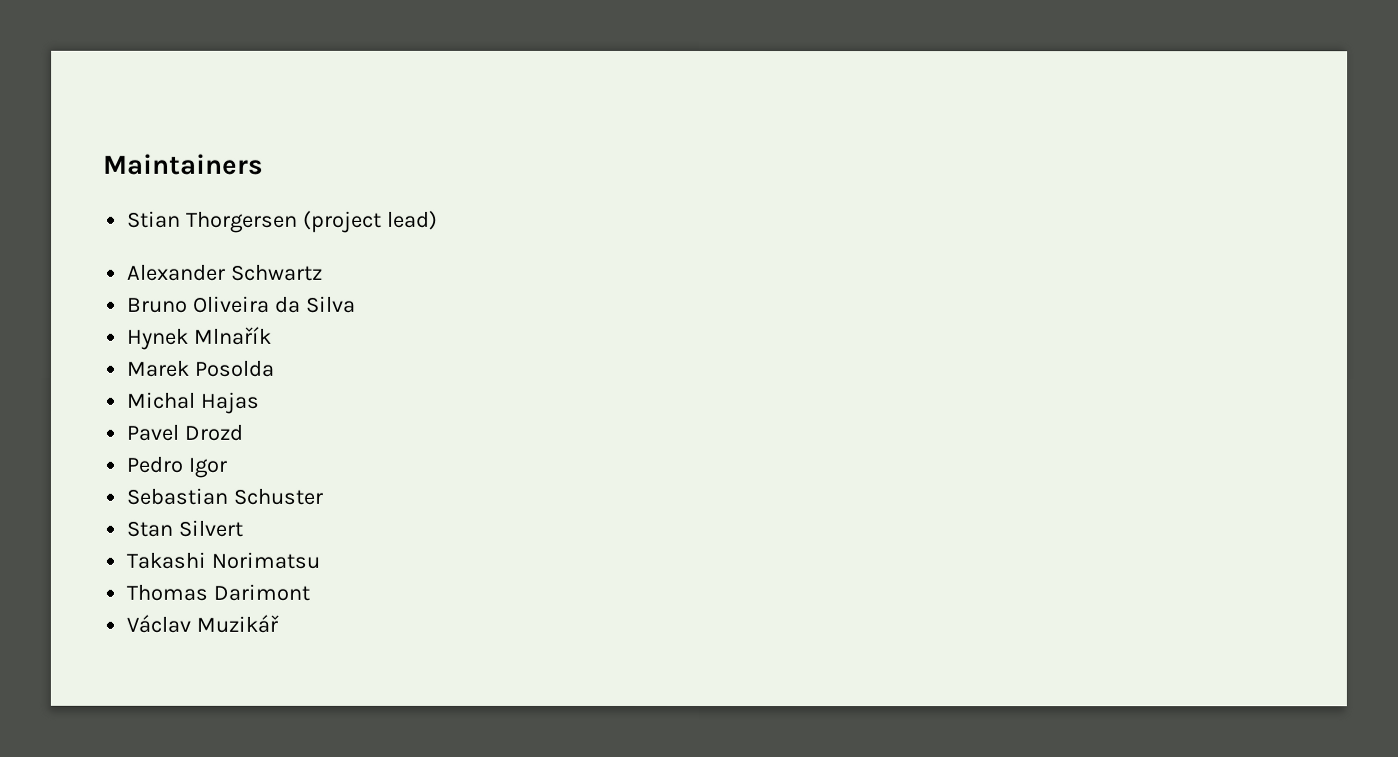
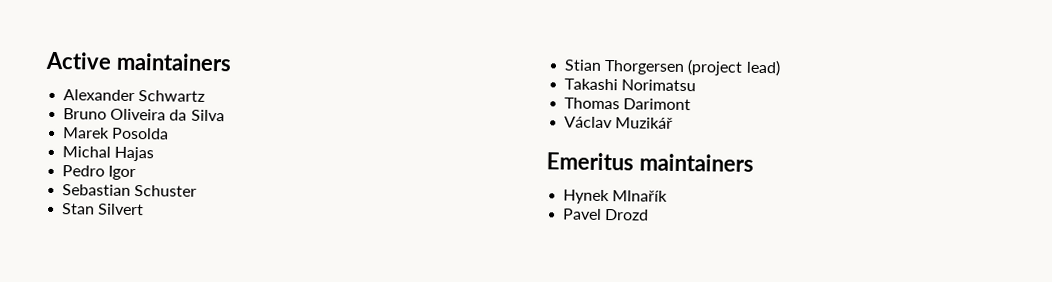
[103,153,264,175] [127,210,439,233] Maintainers // Stian Thorgersen (project lead) -> [45,51,232,72] Active maintainers
[127,326,273,350] // Hynek Mlnařík -> (225, 115) none
[126,424,244,441] // Pavel Drozd -> (155, 154) none
(244, 528) none -> [564,59,781,77] // Stian Thorgersen (project lead)
(280, 623) none -> [546,152,754,172] [563,189,669,205] [563,208,650,221] // Emeritus maintainers // Hynek Mlnařík // Pavel Drozd

